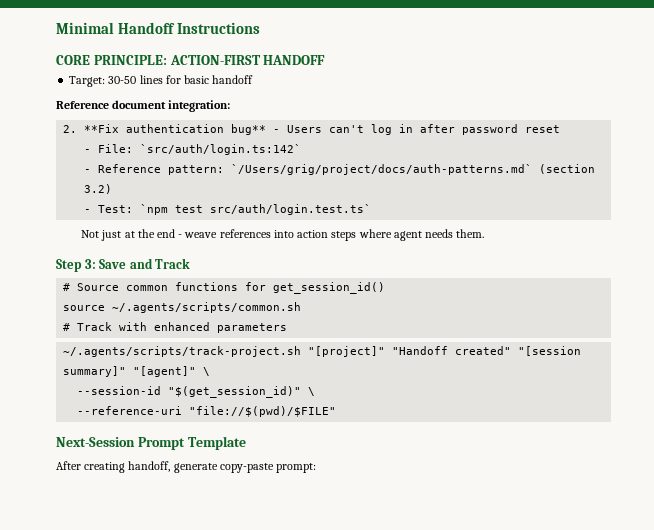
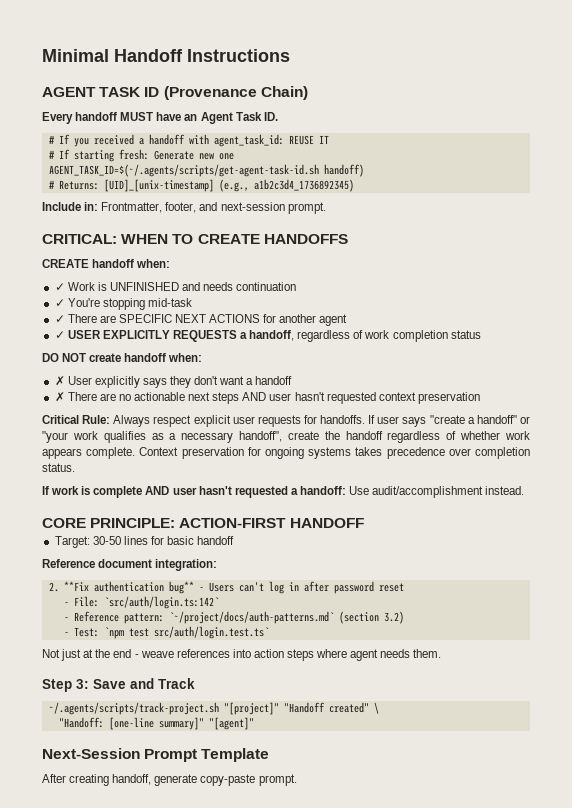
(261, 28) none -> [42,86,308,100] [42,112,278,124] [48,134,329,147] [48,149,234,162] [48,164,364,177] [48,179,354,192] [42,202,326,214] [42,234,348,244] [42,259,171,268] [54,282,297,291] [54,298,192,310] [54,314,348,326] [54,330,481,342] [42,353,203,362] [54,376,293,388] [54,392,480,404] [42,415,530,427] [42,431,531,443] [42,447,530,459] [42,463,75,472] [42,486,525,498] // AGENT TASK ID (Provenance Chain) // Every handoff MUST have an Agent Task ID. // # If you received a handoff with agent_task_id: REUSE IT // # If starting fresh: Generate new one // AGENT_TASK_ID=$(~/.agents/scripts/get-agent-task-id.sh handoff) // # Returns: [UID]_[unix-timestamp] (e.g., a1b2c3d4_1736892345) // Include in: Frontmatter, footer, and next-session prompt. // CRITICAL: WHEN TO CREATE HANDOFFS // CREATE handoff when: // ✓ Work is UNFINISHED and needs continuation // ✓ You're stopping mid-task // ✓ There are SPECIFIC NEXT ACTIONS for another agent // ✓ USER EXPLICITLY REQUESTS a handoff, regardless of work completion status // DO NOT create handoff when: // ✗ User explicitly says they don't want a handoff // ✗ There are no actionable next steps AND user hasn't requested context preservation // Critical Rule: Always respect explicit user requests for handoffs. If user says "create a handoff" or "your work qualifies as a necessary handoff", create the handoff regardless of whether work appears complete. Context preservation for ongoing systems takes precedence over completion status. // If work is complete AND user hasn't requested a handoff: Use audit/accomplishment instead.
[231,164,533,175] `/Users/grig/project/docs/auth-patterns.md` -> [168,611,334,624] `~/project/docs/auth-patterns.md`
[63,282,386,294] [63,302,302,313] [63,322,288,333] // # Source common functions for get_session_id() // source ~/.agents/scripts/common.sh // # Track with enhanced parameters -> (195, 683) none
[518,346,582,356] "[session -> [373,702,379,714] [58,717,154,730] \ // "Handoff: [one-line
[203,367,211,376] [77,386,316,398] [77,406,337,417] \ // --session-id "$(get_session_id)" \ // --reference-uri "file://$(pwd)/$FILE" -> (254, 723) none
[276,463,317,473] prompt: -> [258,774,297,786] prompt.

